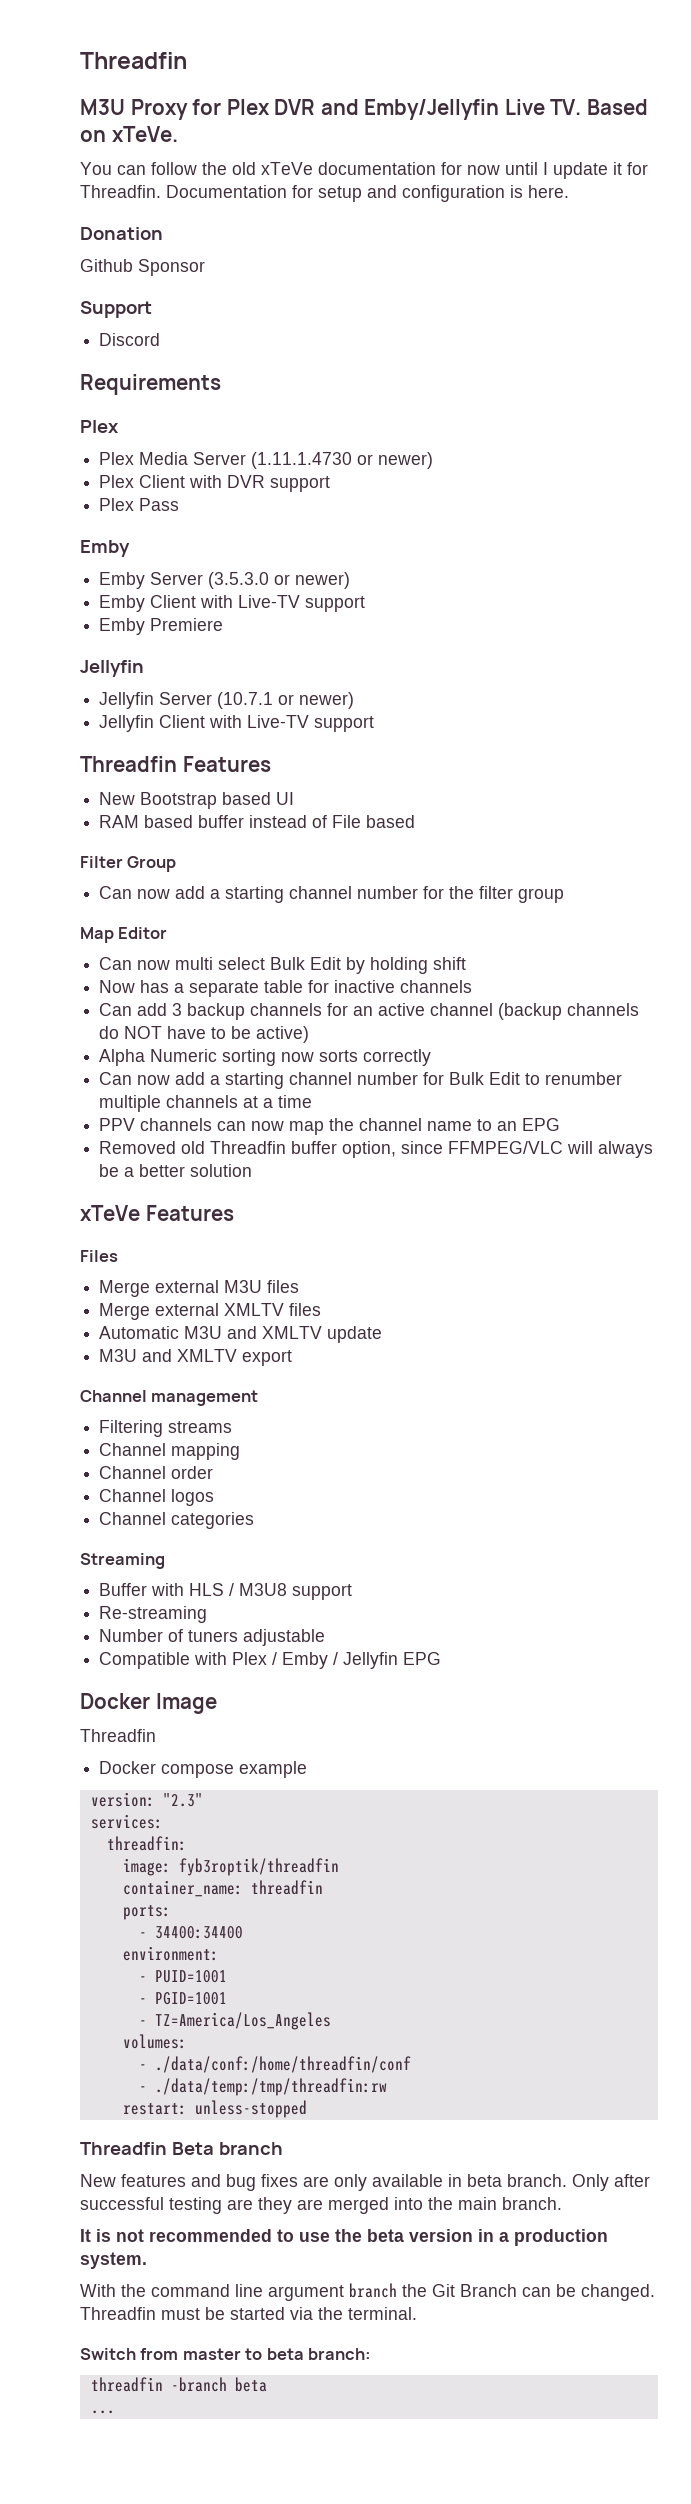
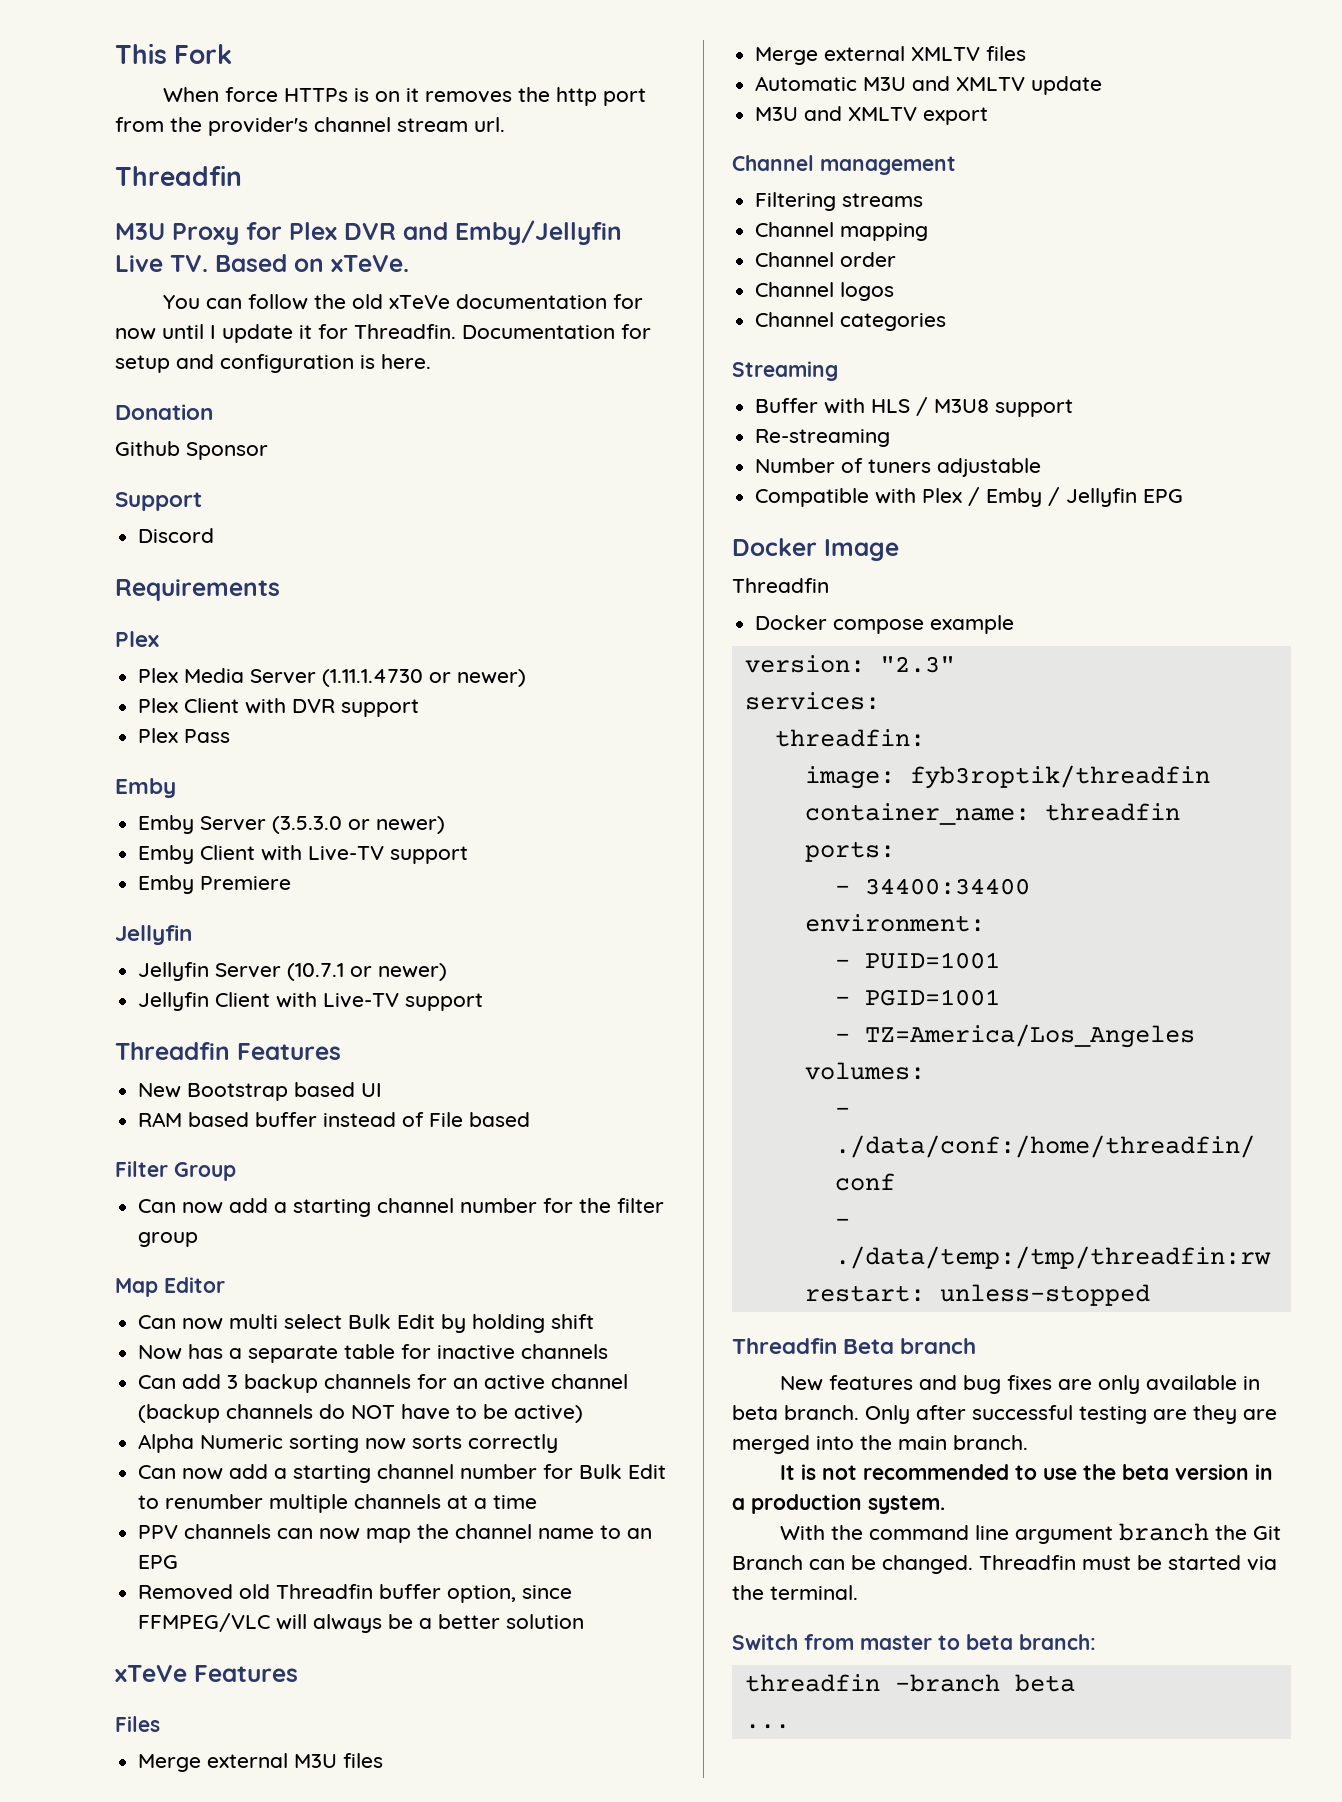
(80, 60) none -> [115,43,233,64] [162,87,646,106] [115,117,505,136] This Fork // When force HTTPs is on it removes the http port from the provider's channel stream url. //

